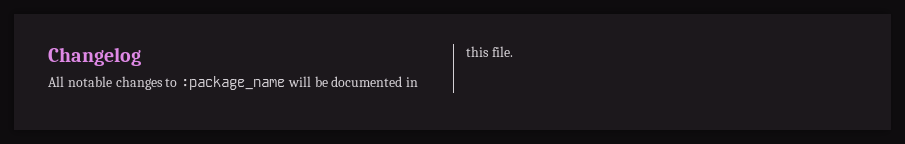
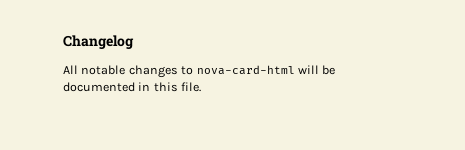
[181,76,286,90] :package_name -> [196,65,295,75] nova-card-html

